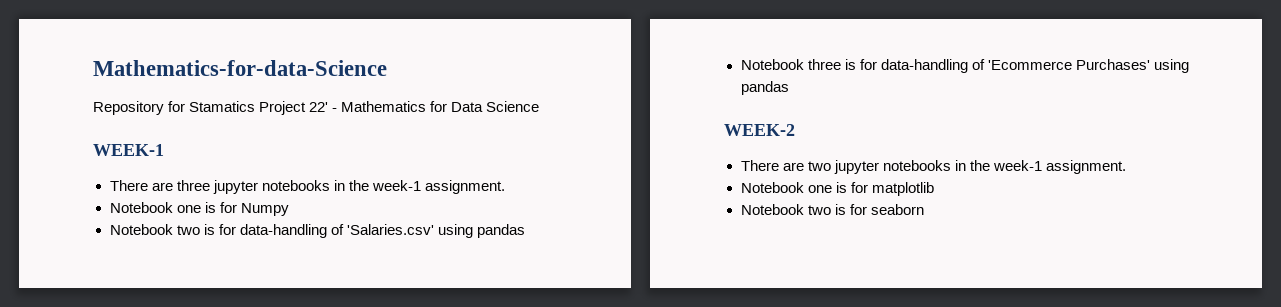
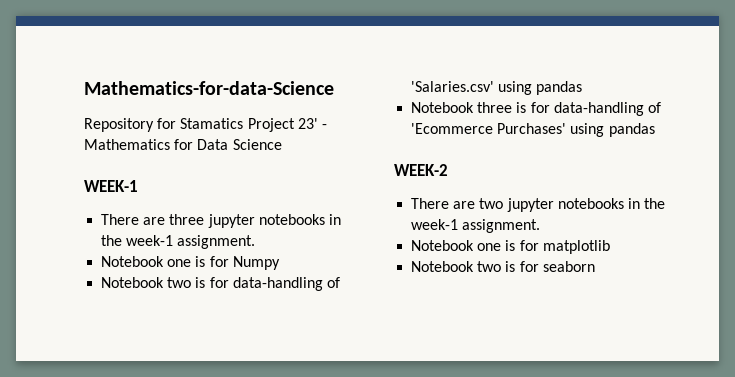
[309,102,329,112] 22' -> [297,118,318,129] 23'

